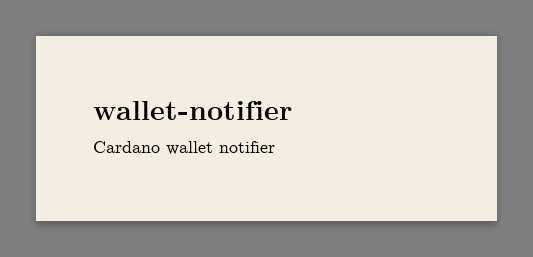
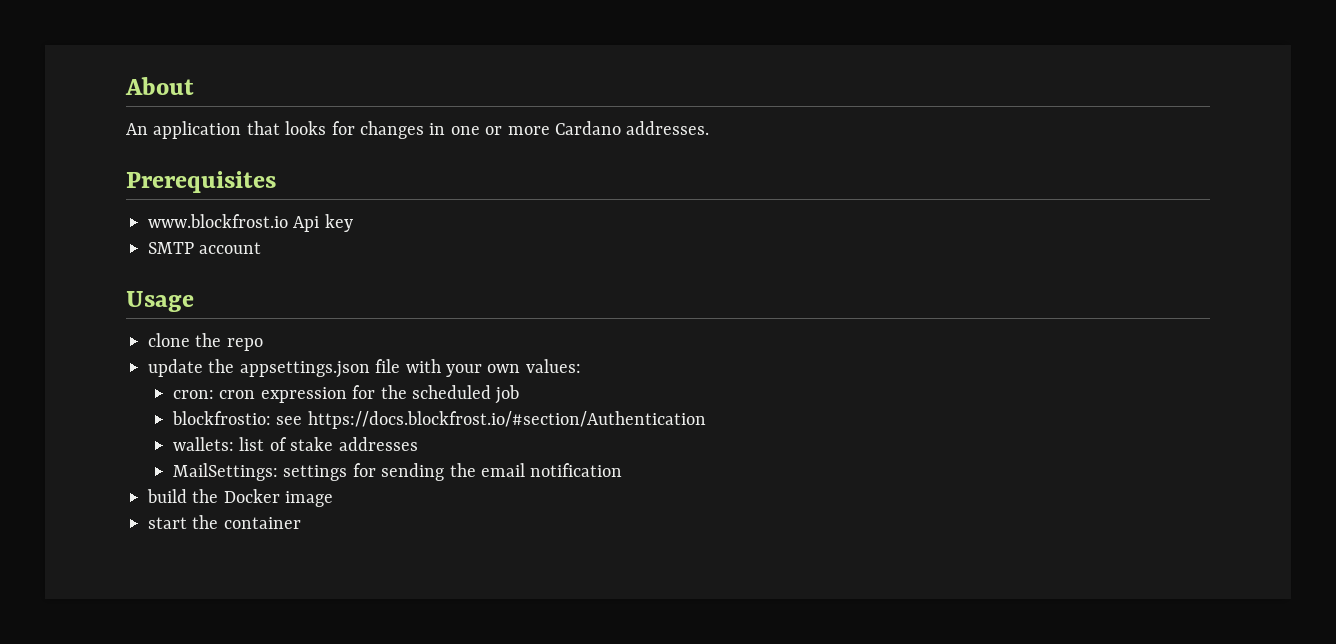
[93,101,292,120] [93,141,275,155] wallet-notifier // Cardano wallet notifier -> [125,77,194,95] [126,121,710,139] [126,171,276,193] [148,214,353,232] [148,242,262,254] [126,291,194,312] [148,333,263,351] [148,359,581,378] [173,385,520,404] [172,411,706,429] [173,437,418,451] [173,463,623,481] [147,489,334,507] [148,515,301,529] About // An application that looks for changes in one or more Cardano addresses. // Prerequisites // www.blockfrost.io Api key // SMTP account // Usage // clone the repo // update the appsettings.json file with your own values: // cron: cron expression for the scheduled job // blockfrostio: see https://docs.blockfrost.io/#section/Authentication // wallets: list of stake addresses // MailSettings: settings for sending the email notification // build the Docker image // start the container

